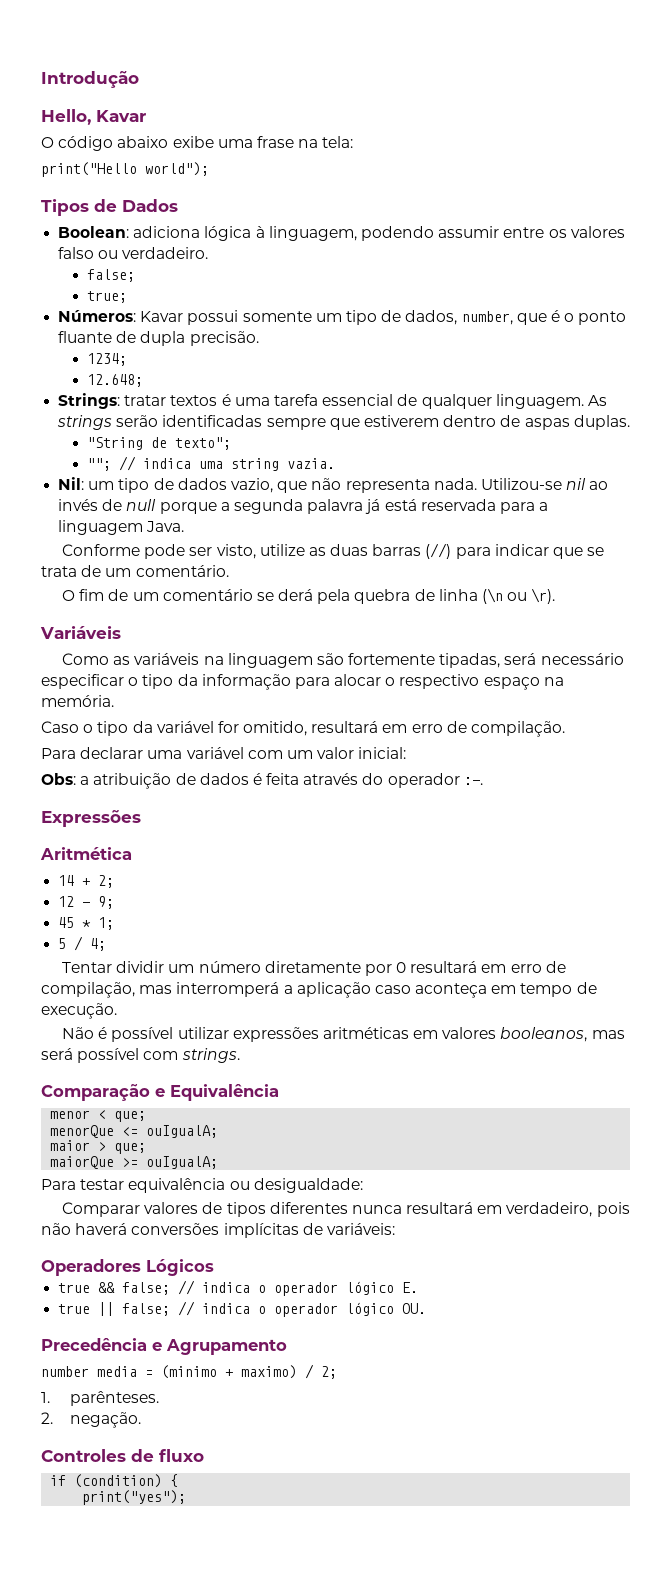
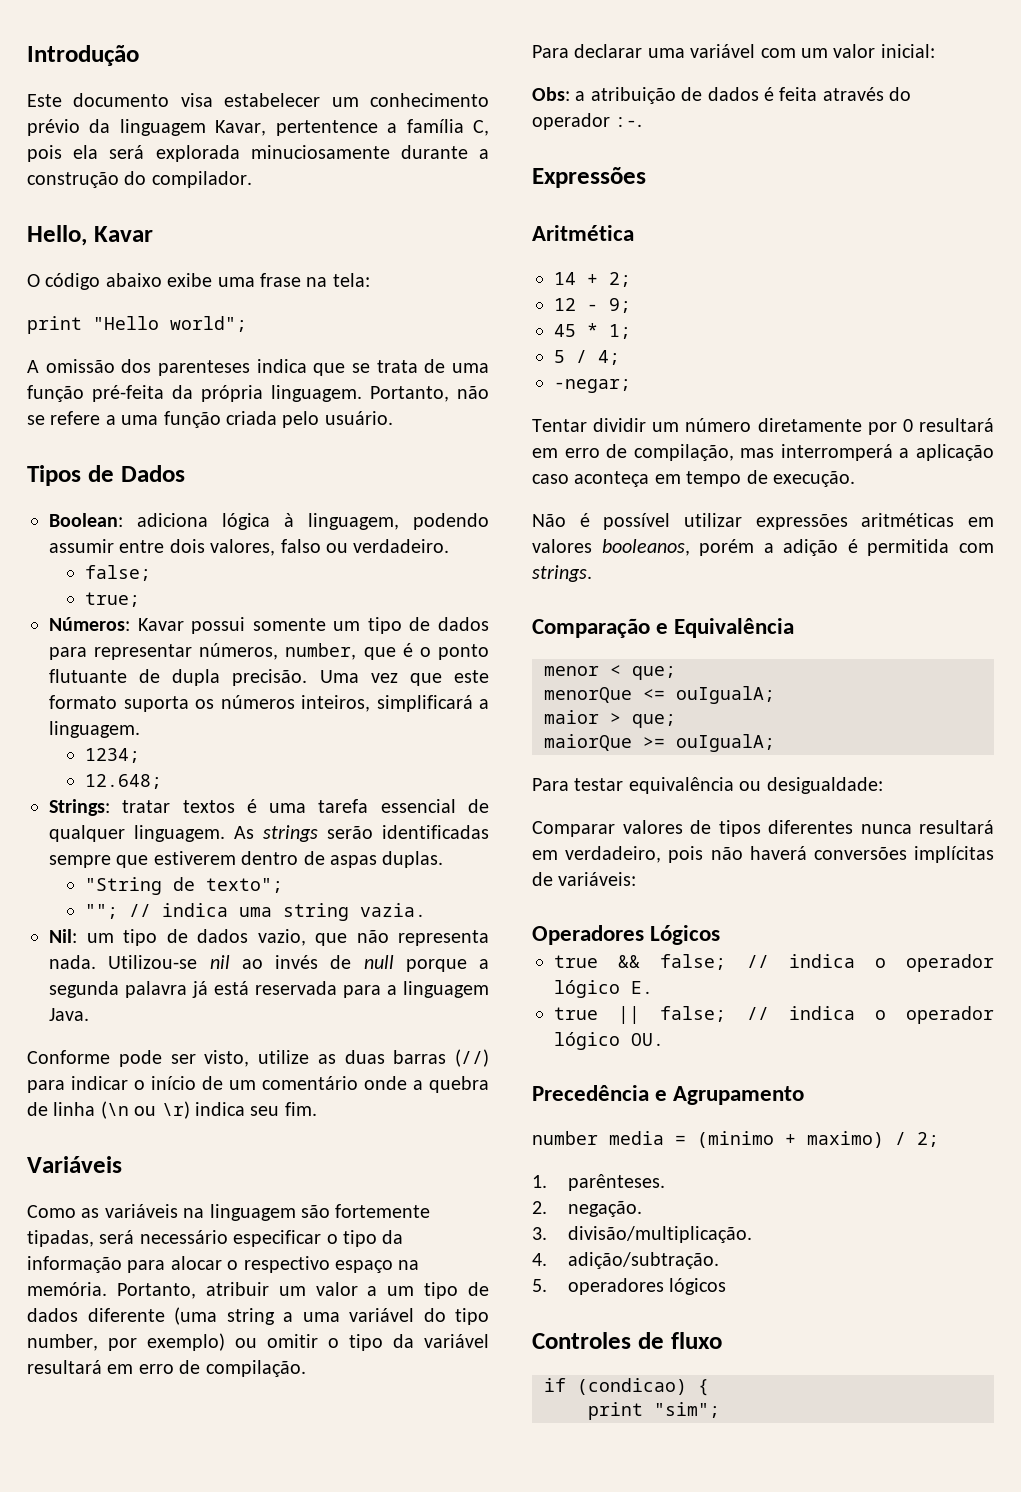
(139, 79) none -> [27,93,489,107] [27,119,489,136] [27,145,489,162] [27,171,252,188] // Este documento visa estabelecer um conhecimento prévio da linguagem Kavar, pertentence a família C, pois ela será explorada minuciosamente durante a construção do compilador.
[41,162,209,177] print("Hello world"); -> [27,316,247,334] [27,359,490,376] [27,385,489,402] [27,411,393,428] print "Hello world"; // A omissão dos parenteses indica que se trata de uma função pré-feita da própria linguagem. Portanto, não se refere a uma função criada pelo usuário.
[548,226,625,238] os valores -> [169,539,276,556] dois valores,
[405,310,458,325] dados, -> [437,617,489,631] [49,643,279,660] dados para representar números,
[58,331,113,343] fluante -> [49,669,127,683] flutuante
(259, 338) none -> [319,670,490,686] [49,695,489,712] [49,721,140,738] Uma vez que este formato suporta os números inteiros, simplificará a linguagem.
[552,547,605,559] [41,565,229,577] [61,589,351,604] que se trata de um comentário. // O fim de um comentário se derá pela -> [134,1076,423,1090] o início de um comentário onde a
[531,588,556,604] \r). -> [161,1101,317,1119] \r) indica seu fim.
[41,721,79,733] // Caso -> [116,1282,489,1299] [27,1307,489,1325] [27,1333,318,1351] Portanto, atribuir um valor a um tipo de dados diferente (uma string a uma variável do tipo number, por exemplo) ou omitir
[217,721,308,736] for omitido, -> (489, 1341) none
(107, 944) none -> [554,379,631,393] // -negar;
[591,1030,625,1039] [41,1048,140,1063] mas será possível -> [699,539,950,556] porém a adição é permitida
(141, 1420) none -> [532,1226,752,1243] [532,1252,719,1269] [532,1278,727,1295] // 3. divisão/multiplicação. // 4. adição/subtração. // 5. operadores lógicos
[74,1474,163,1488] (condition) -> [577,1378,687,1395] (condicao)
[82,1490,187,1505] print("yes"); -> [588,1402,720,1420] print "sim";

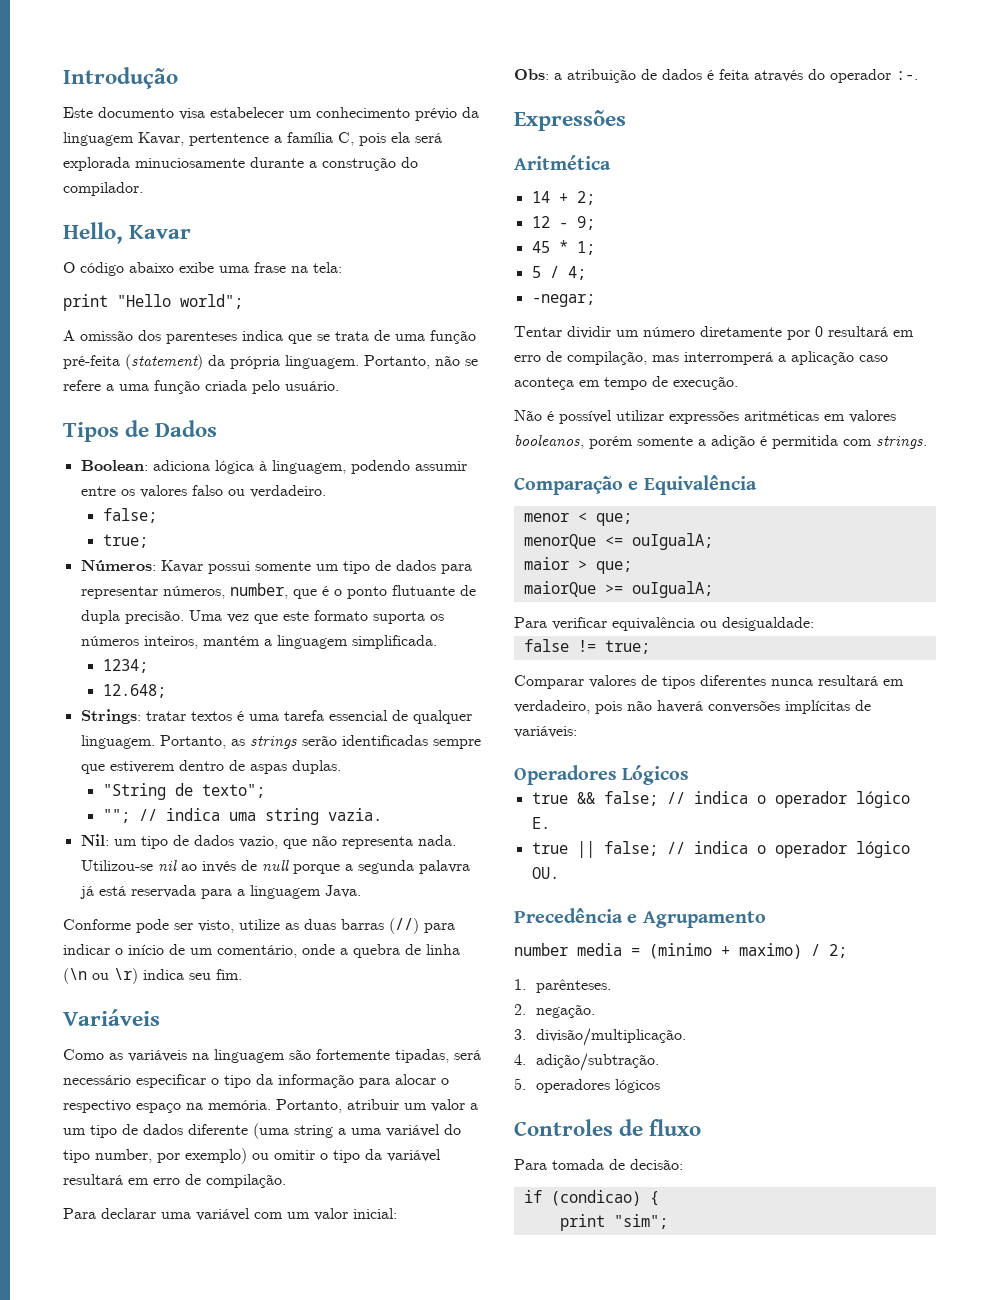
(164, 393) none -> [125,354,203,370] (statement)
[169,539,276,556] dois valores, -> [120,485,187,498] os valores
[376,695,489,712] [49,721,140,738] simplificará a linguagem. -> [202,635,437,649] mantém a linguagem simplificada.
[234,826,254,839] As -> [159,735,245,749] Portanto, as
[262,1076,358,1090] comentário -> [217,945,297,958] comentário,
(755, 547) none -> [637,436,693,446] somente
[574,778,624,791] testar -> [552,617,607,630] verificar
(883, 785) none -> [523,639,650,654] // false != true;
(722, 1340) none -> [514,1159,683,1170] // Para tomada de decisão:

